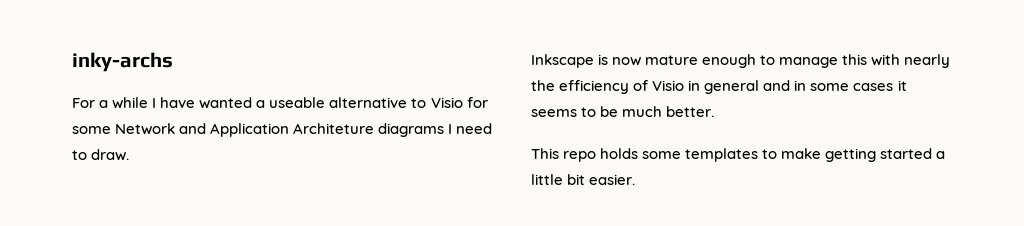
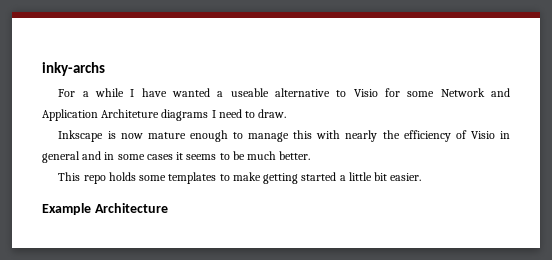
(636, 179) none -> [42,203,168,215] // Example Architecture

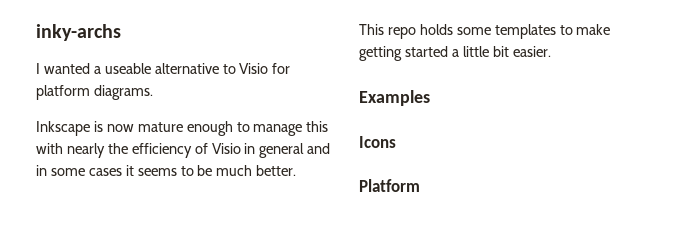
[58,88,167,97] For a while I have -> [36,63,40,74] I
[407,88,510,97] [42,109,287,121] some Network and Application Architeture diagrams I need to draw. -> [36,85,153,100] platform diagrams.
[42,203,168,215] Example Architecture -> [359,90,430,106] [359,136,396,148] [359,179,420,192] Examples // Icons // Platform

